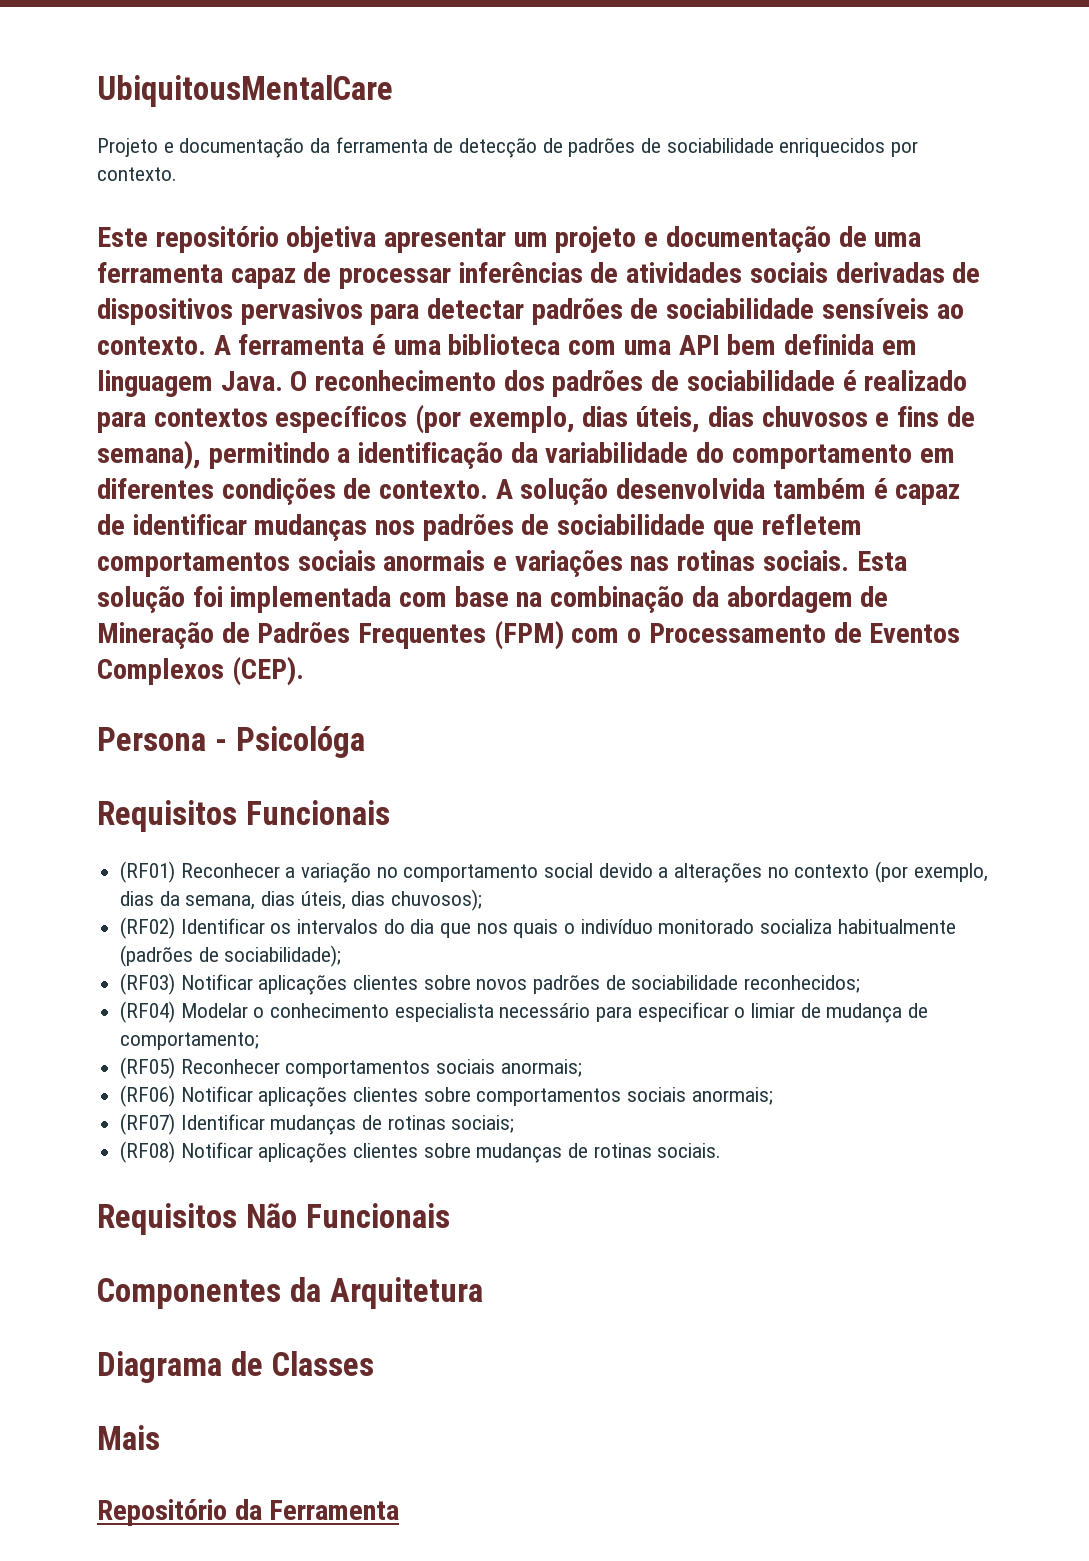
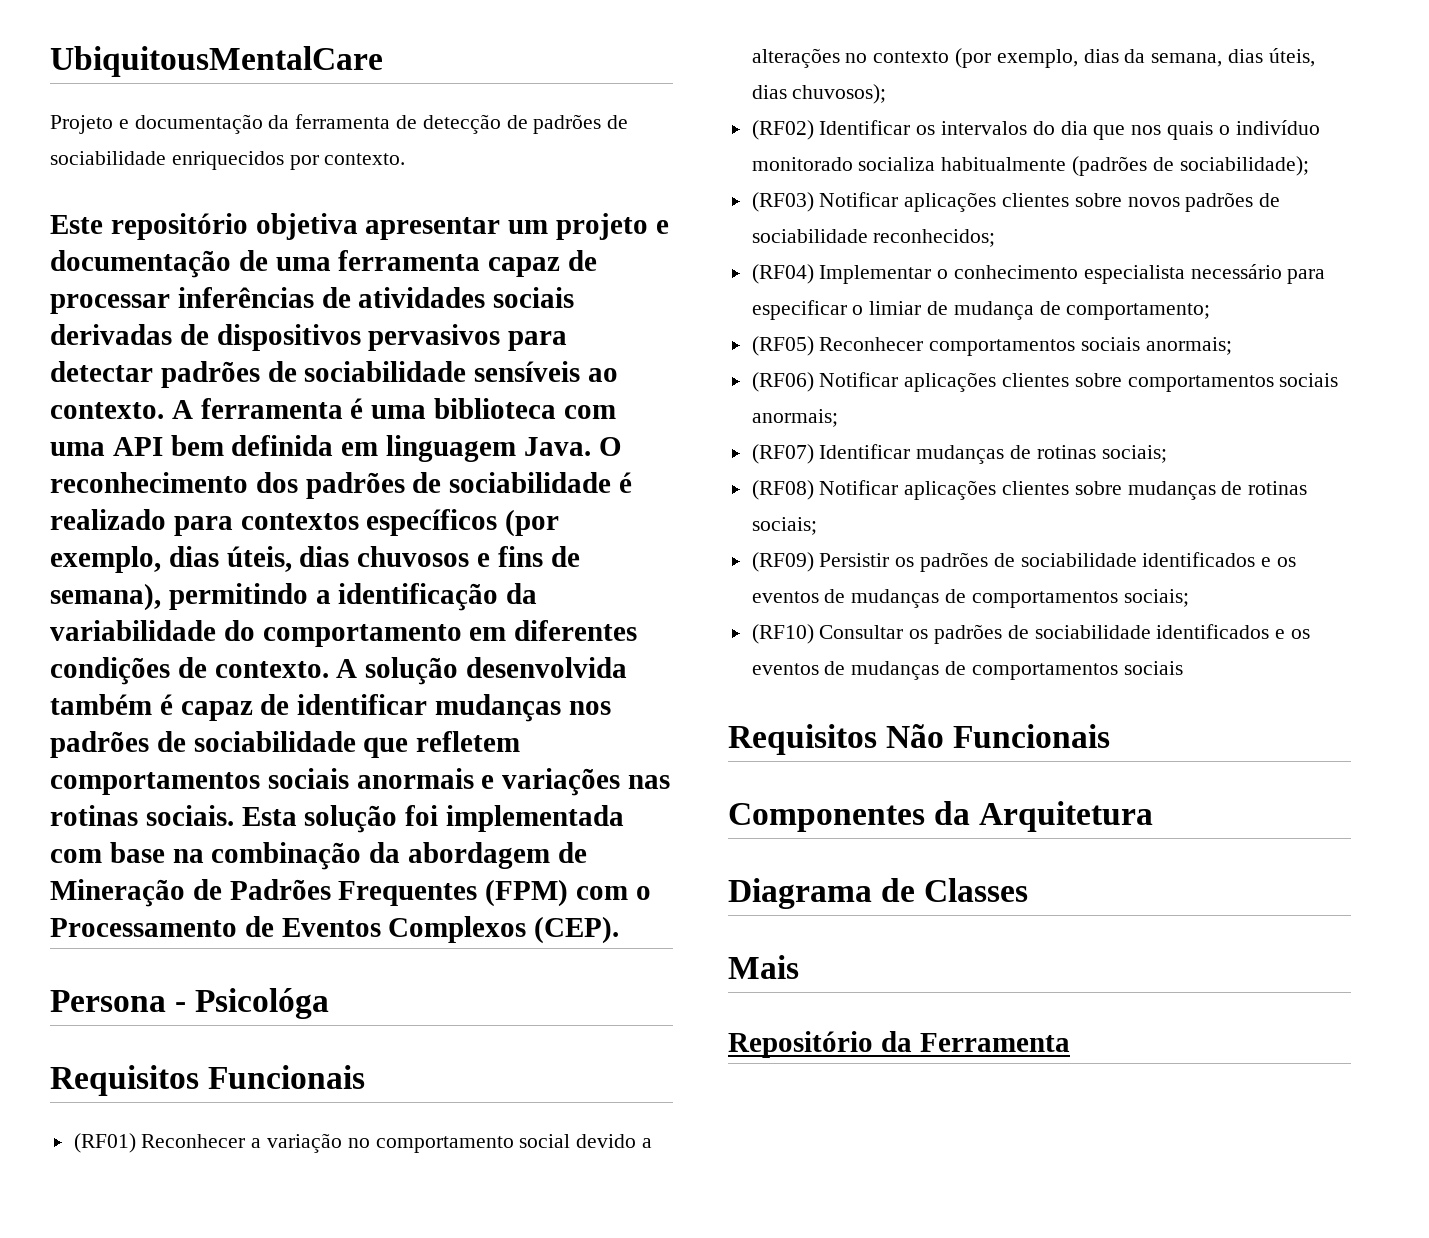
[180,1003,248,1018] Modelar -> [819,265,932,284] Implementar
[657,1143,722,1158] sociais. -> [751,517,817,535] [751,552,1297,572] [751,589,1189,608] [751,624,1311,644] [751,661,1183,680] sociais; // (RF09) Persistir os padrões de sociabilidade identificados e os eventos de mudanças de comportamentos sociais; // (RF10) Consultar os padrões de sociabilidade identificados e os eventos de mudanças de comportamentos sociais

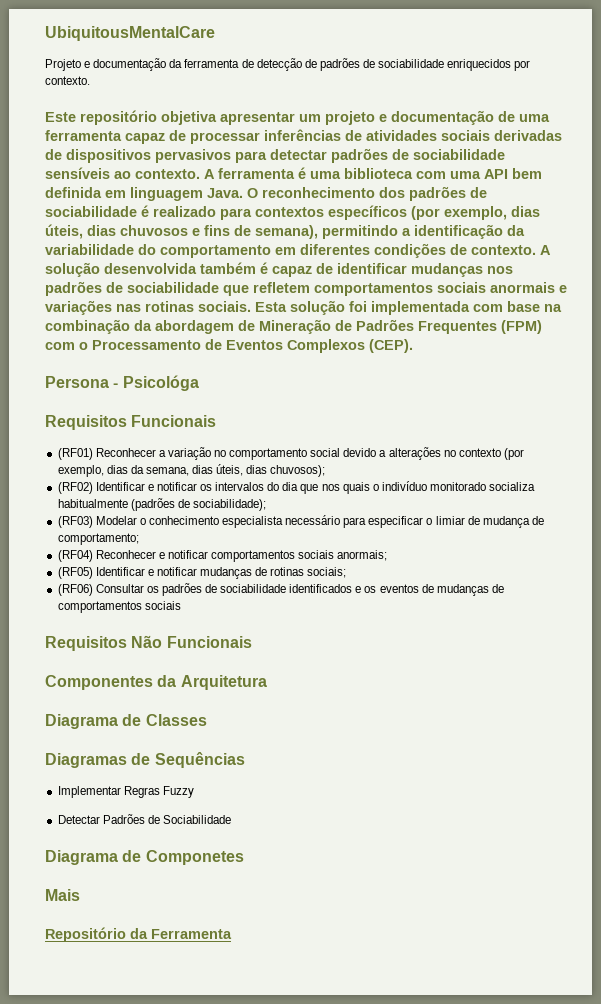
(911, 127) none -> [147,482,197,491] e notificar
[819,192,1281,212] [751,229,996,247] [751,264,932,284] Notificar aplicações clientes sobre novos padrões de sociabilidade reconhecidos; // (RF04) Implementar -> [95,516,137,525] Modelar
[751,336,1232,356] [751,372,1339,392] [751,409,838,427] [751,444,1167,464] [751,480,1308,500] [751,517,817,535] [751,552,1297,572] [751,589,1189,608] [751,624,814,644] (RF05) Reconhecer comportamentos sociais anormais; // (RF06) Notificar aplicações clientes sobre comportamentos sociais anormais; // (RF07) Identificar mudanças de rotinas sociais; // (RF08) Notificar aplicações clientes sobre mudanças de rotinas sociais; // (RF09) Persistir os padrões de sociabilidade identificados e os eventos de mudanças de comportamentos sociais; // (RF10) -> [57,550,388,562] [57,567,347,579] [57,584,93,596] (RF04) Reconhecer e notificar comportamentos sociais anormais; // (RF05) Identificar e notificar mudanças de rotinas sociais; // (RF06)
(1029, 890) none -> [45,752,245,768] [57,786,194,798] [57,814,231,824] [45,850,244,865] // Diagramas de Sequências // Implementar Regras Fuzzy // Detectar Padrões de Sociabilidade // Diagrama de Componetes

